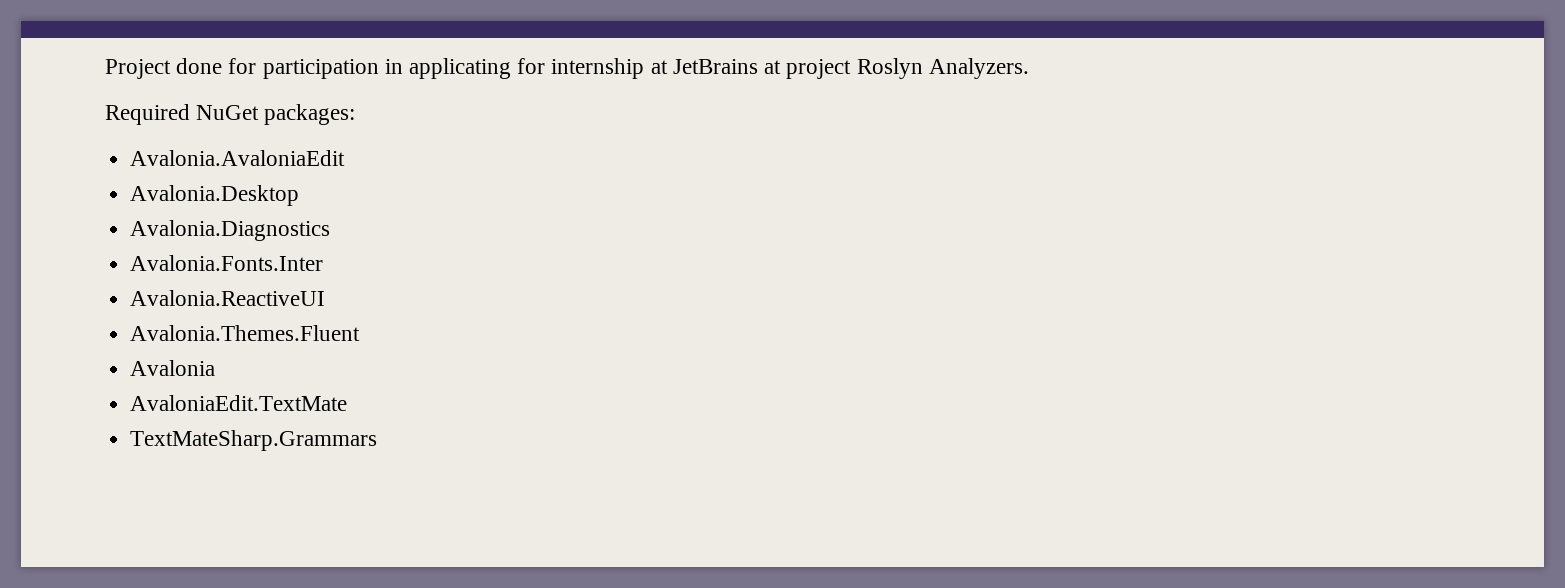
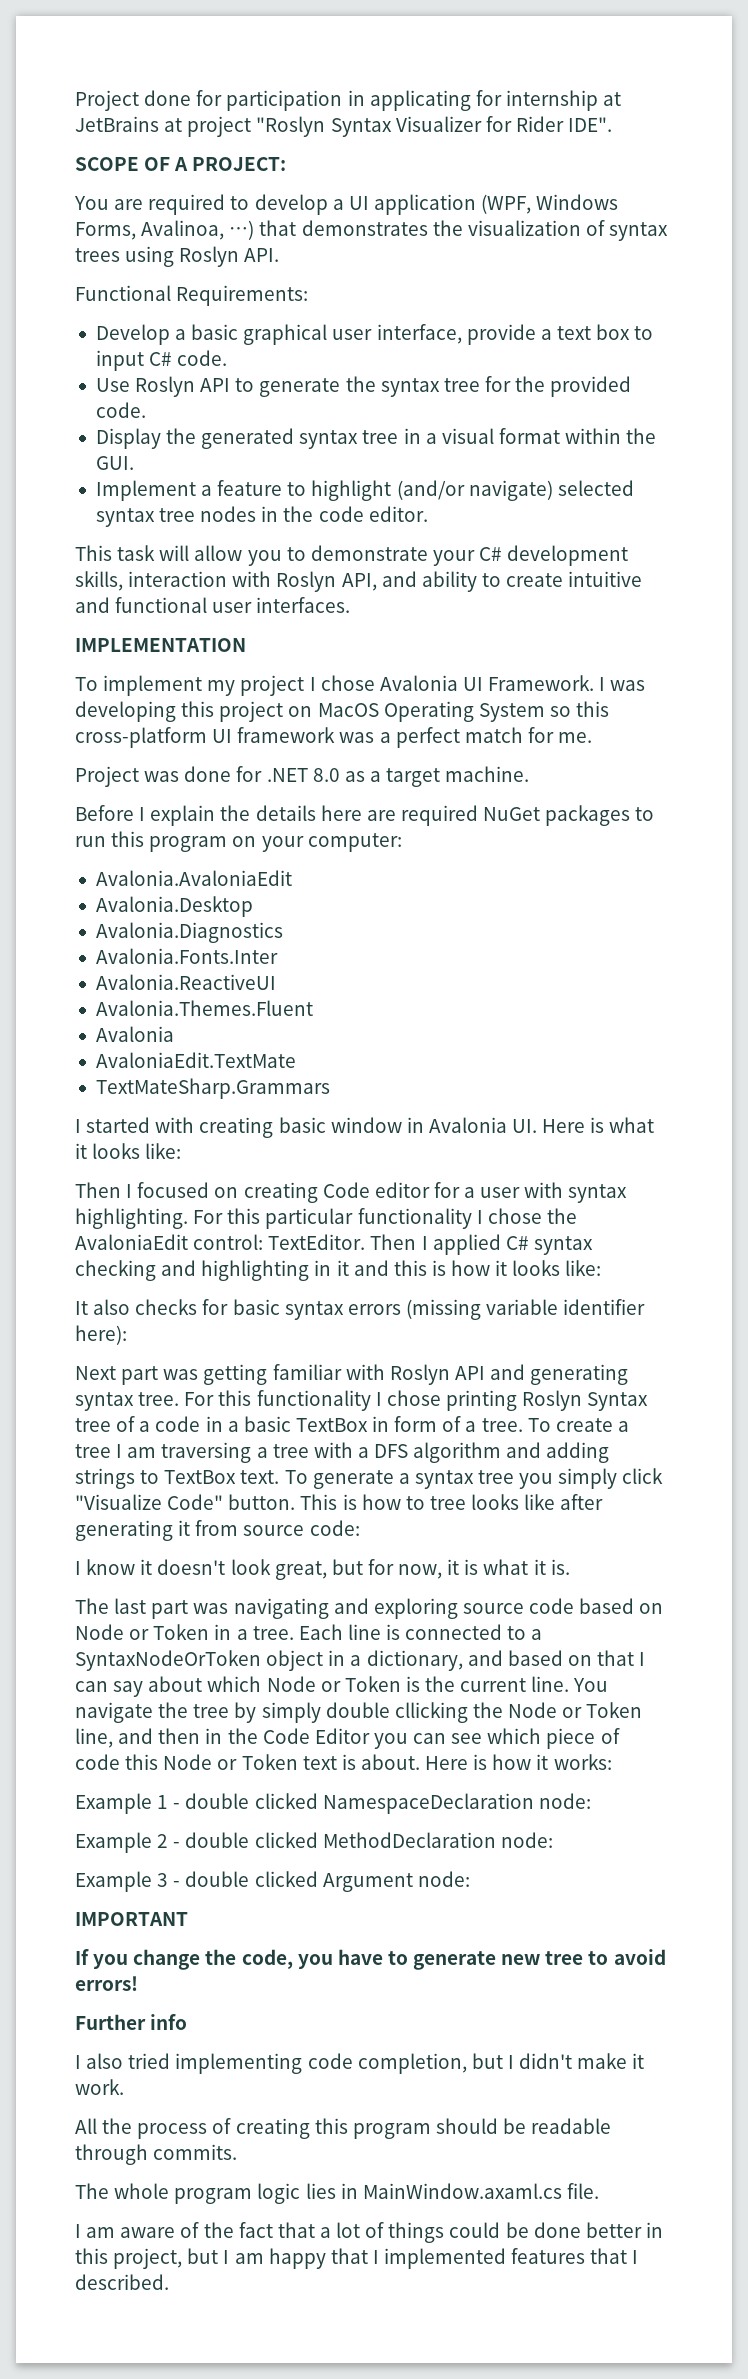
[856,58,1029,79] [105,104,356,125] Roslyn Analyzers. // Required NuGet packages: -> [256,116,613,137] [75,157,287,171] [74,194,619,215] [75,220,669,241] [75,246,280,267] [75,285,309,306] [95,324,654,345] [95,350,228,371] [95,376,632,397] [95,402,146,418] [95,428,657,449] [95,456,134,470] [95,480,634,501] [95,506,428,527] [75,545,629,566] [75,571,643,592] [75,597,351,613] [75,638,246,652] [75,675,646,696] [75,701,610,722] [75,727,593,748] [75,766,530,787] [75,805,655,826] [75,831,402,852] "Roslyn Syntax Visualizer for Rider IDE". // SCOPE OF A PROJECT: // You are required to develop a UI application (WPF, Windows Forms, Avalinoa, …) that demonstrates the visualization of syntax trees using Roslyn API. // Functional Requirements: // Develop a basic graphical user interface, provide a text box to input C# code. // Use Roslyn API to generate the syntax tree for the provided code. // Display the generated syntax tree in a visual format within the GUI. // Implement a feature to highlight (and/or navigate) selected syntax tree nodes in the code editor. // This task will allow you to demonstrate your C# development skills, interaction with Roslyn API, and ability to create intuitive and functional user interfaces. // IMPLEMENTATION // To implement my project I chose Avalonia UI Framework. I was developing this project on MacOS Operating System so this cross-platform UI framework was a perfect match for me. // Project was done for .NET 8.0 as a target machine. // Before I explain the details here are required NuGet packages to run this program on your computer:
(378, 440) none -> [75,1117,655,1138] [75,1143,182,1159] [75,1182,628,1203] [75,1208,577,1229] [75,1234,593,1255] [75,1260,602,1281] [75,1299,646,1320] [75,1325,127,1345] [75,1364,629,1385] [75,1390,649,1411] [75,1416,629,1432] [75,1442,610,1463] [75,1468,664,1489] [75,1494,604,1510] [75,1520,360,1541] [75,1559,570,1580] [75,1598,664,1619] [75,1624,543,1640] [75,1650,646,1671] [75,1676,609,1697] [75,1702,643,1723] [75,1728,620,1749] [75,1754,612,1770] [75,1793,591,1814] [75,1832,553,1853] [75,1871,470,1892] [75,1912,188,1926] [75,1949,666,1970] [75,1976,138,1991] [75,2014,188,2030] [75,2053,645,2074] [75,2079,124,2095] [75,2118,612,2139] [75,2144,238,2165] [75,2183,599,2204] [75,2222,663,2243] [75,2248,639,2269] [75,2274,169,2290] // I started with creating basic window in Avalonia UI. Here is what it looks like: // Then I focused on creating Code editor for a user with syntax highlighting. For this particular functionality I chose the AvaloniaEdit control: TextEditor. Then I applied C# syntax checking and highlighting in it and this is how it looks like: // It also checks for basic syntax errors (missing variable identifier here): // Next part was getting familiar with Roslyn API and generating syntax tree. For this functionality I chose printing Roslyn Syntax tree of a code in a basic TextBox in form of a tree. To create a tree I am traversing a tree with a DFS algorithm and adding strings to TextBox text. To generate a syntax tree you simply click "Visualize Code" button. This is how to tree looks like after generating it from source code: // I know it doesn't look great, but for now, it is what it is. // The last part was navigating and exploring source code based on Node or Token in a tree. Each line is connected to a SyntaxNodeOrToken object in a dictionary, and based on that I can say about which Node or Token is the current line. You navigate the tree by simply double cllicking the Node or Token line, and then in the Code Editor you can see which piece of code this Node or Token text is about. Here is how it works: // Example 1 - double clicked NamespaceDeclaration node: // Example 2 - double clicked MethodDeclaration node: // Example 3 - double clicked Argument node: // IMPORTANT // If you change the code, you have to generate new tree to avoid errors! // Further info // I also tried implementing code completion, but I didn't make it work. // All the process of creating this program should be readable through commits. // The whole program logic lies in MainWindow.axaml.cs file. // I am aware of the fact that a lot of things could be done better in this project, but I am happy that I implemented features that I described.

